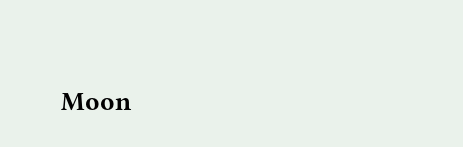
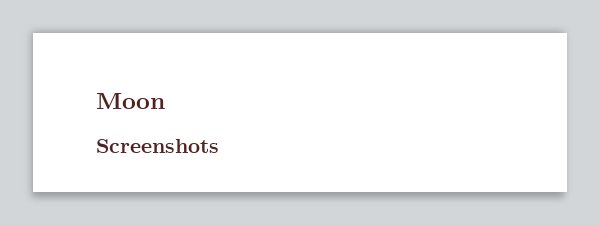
(132, 102) none -> [96,139,219,153] // Screenshots

